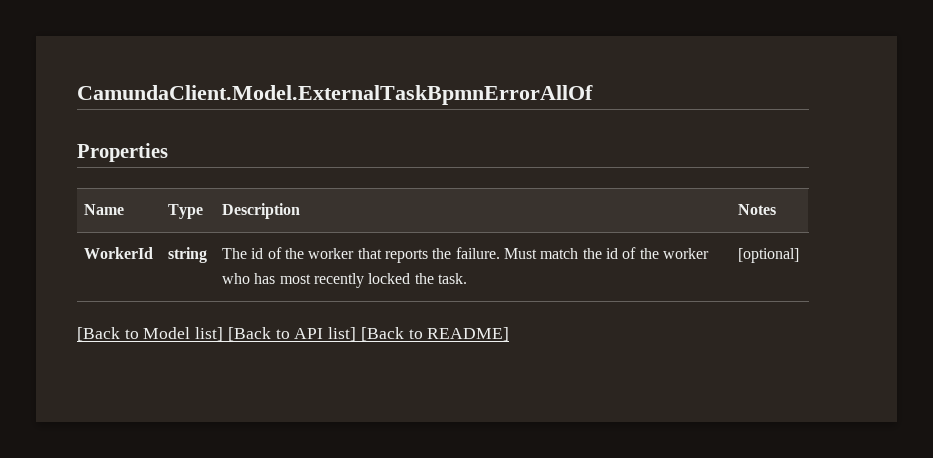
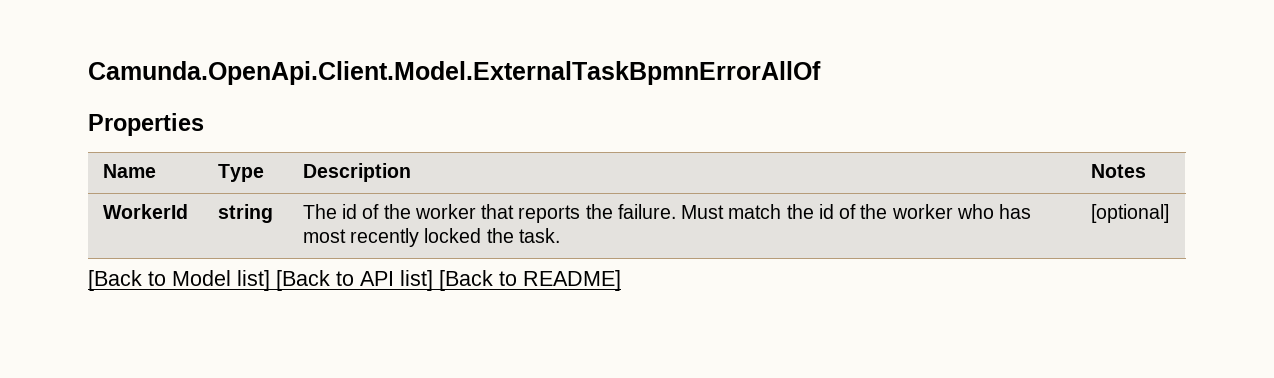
[77,85,593,105] CamundaClient.Model.ExternalTaskBpmnErrorAllOf -> [88,61,821,85] Camunda.OpenApi.Client.Model.ExternalTaskBpmnErrorAllOf

